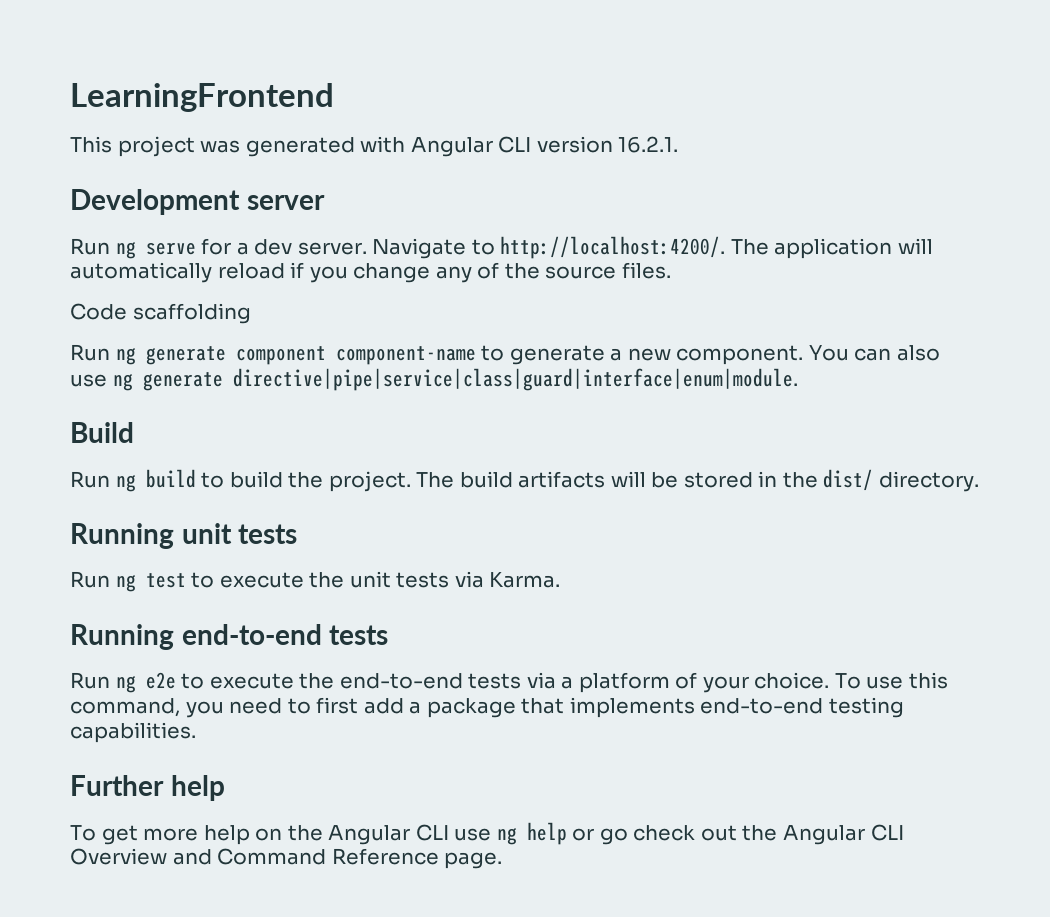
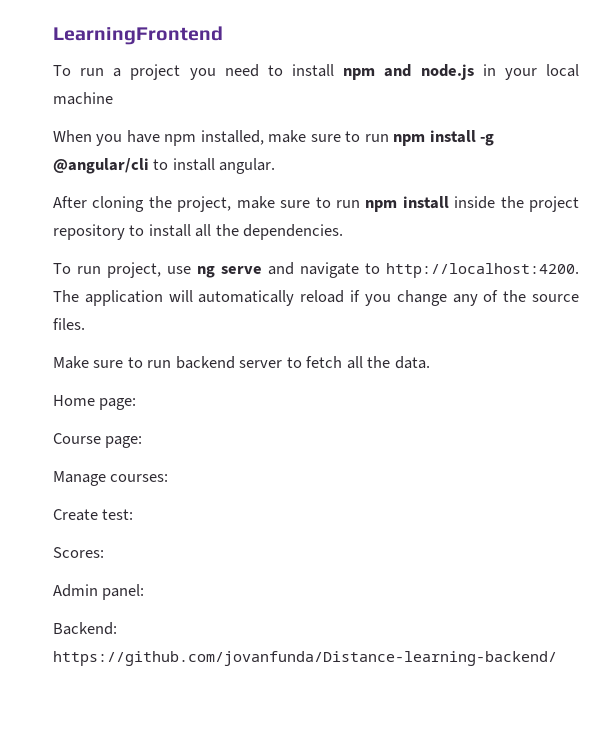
[70,136,679,157] [70,189,325,215] [70,236,726,259] This project was generated with Angular CLI version 16.2.1. // Development server // Run ng serve for a dev server. Navigate to http://localhost:4200/. -> [53,64,579,80] [53,92,113,105] [53,130,495,146] [53,158,276,174] [53,196,579,212] [53,224,344,240] [53,262,579,278] To run a project you need to install npm and node.js in your local machine // When you have npm installed, make sure to run npm install -g @angular/cli to install angular. // After cloning the project, make sure to run npm install inside the project repository to install all the dependencies. // To run project, use ng serve and navigate to http://localhost:4200.
[70,303,251,324] [70,344,940,365] [70,368,798,391] [70,422,134,443] [70,469,980,492] [70,523,298,549] [70,571,561,592] [70,624,389,650] [70,672,949,693] [70,697,904,718] [70,722,196,743] [70,775,225,801] [70,822,904,845] [70,848,503,869] Code scaffolding // Run ng generate component component-name to generate a new component. You can also use ng generate directive|pipe|service|class|guard|interface|enum|module. // Build // Run ng build to build the project. The build artifacts will be stored in the dist/ directory. // Running unit tests // Run ng test to execute the unit tests via Karma. // Running end-to-end tests // Run ng e2e to execute the end-to-end tests via a platform of your choice. To use this command, you need to first add a package that implements end-to-end testing capabilities. // Further help // To get more help on the Angular CLI use ng help or go check out the Angular CLI Overview and Command Reference page. -> [53,356,430,369] [53,395,137,410] [53,433,143,448] [53,471,169,486] [53,509,134,521] [53,547,104,558] [53,584,145,600] [53,622,117,635] [53,651,557,666] Make sure to run backend server to fetch all the data. // Home page: // Course page: // Manage courses: // Create test: // Scores: // Admin panel: // Backend: https://github.com/jovanfunda/Distance-learning-backend/

